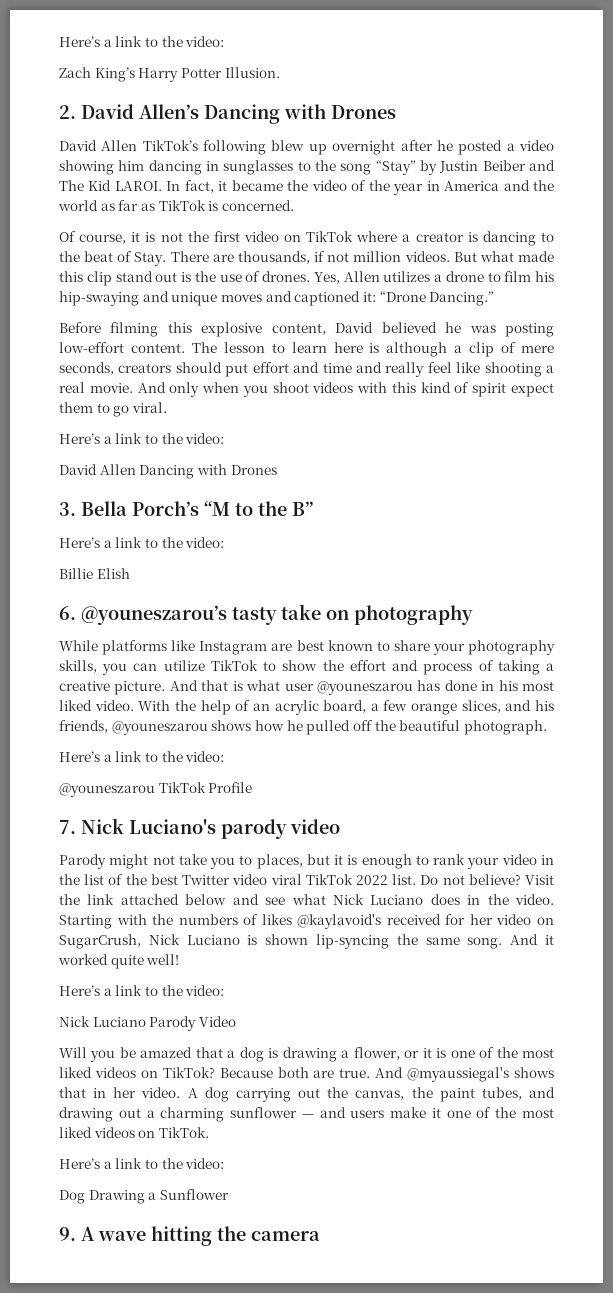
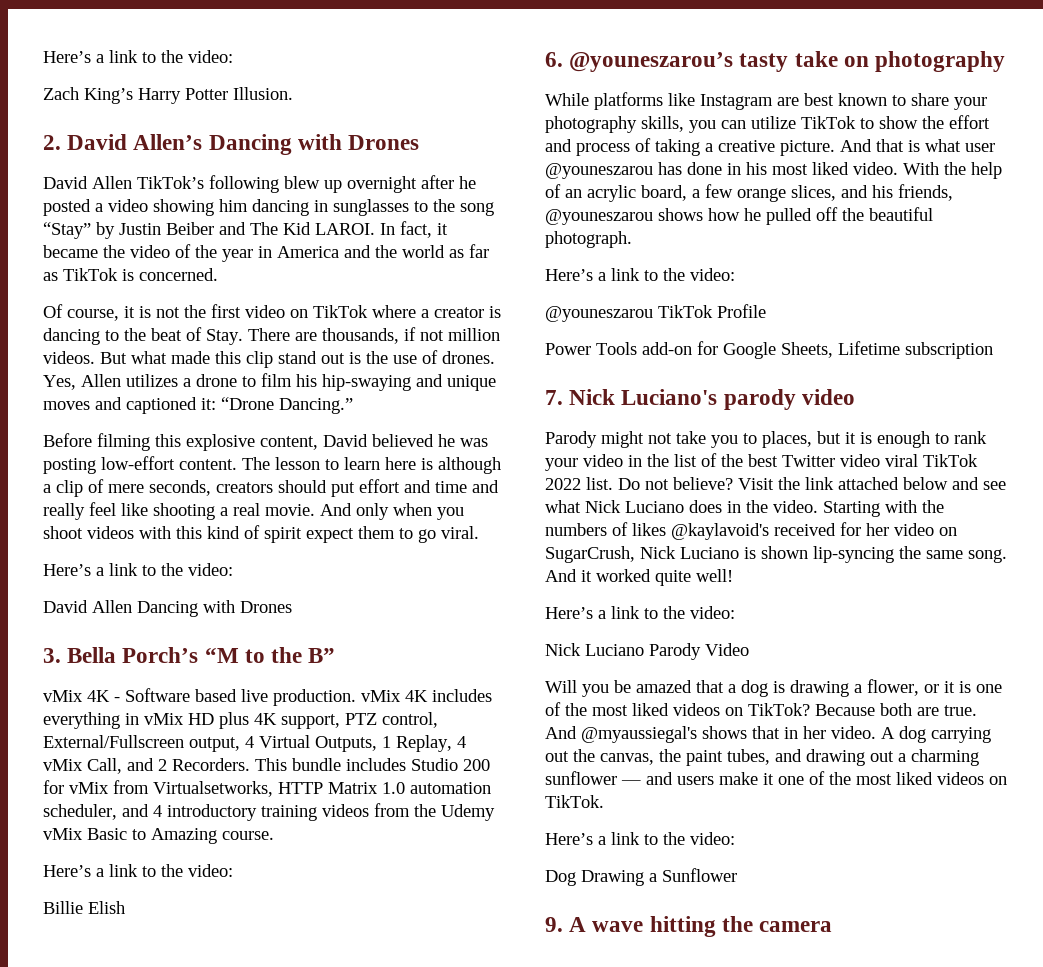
(313, 508) none -> [43,688,492,706] [43,712,438,729] [43,735,466,752] [43,758,490,774] [43,780,491,797] [43,803,495,821] [43,828,274,844] // vMix 4K - Software based live production. vMix 4K includes everything in vMix HD plus 4K support, PTZ control, External/Fullscreen output, 4 Virtual Outputs, 1 Replay, 4 vMix Call, and 2 Recorders. This bundle includes Studio 200 for vMix from Virtualsetworks, HTTP Matrix 1.0 automation scheduler, and 4 introductory training videos from the Udemy vMix Basic to Amazing course.
(253, 787) none -> [545,341,993,359] // Power Tools add-on for Google Sheets, Lifetime subscription

